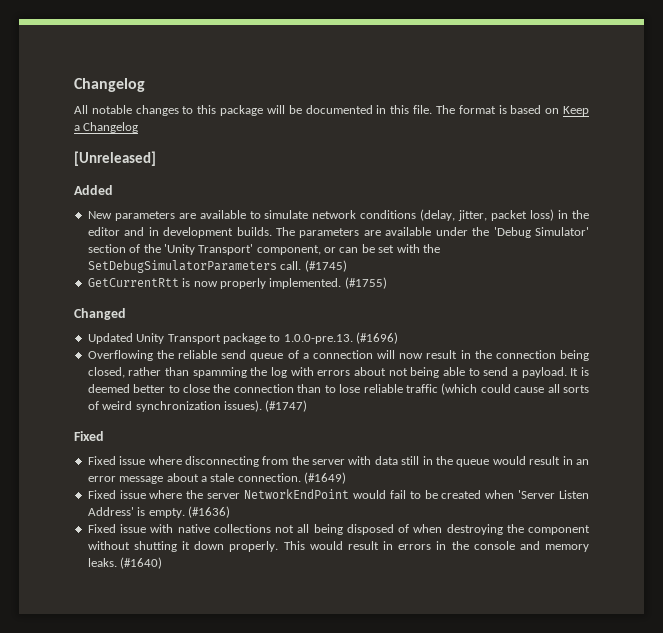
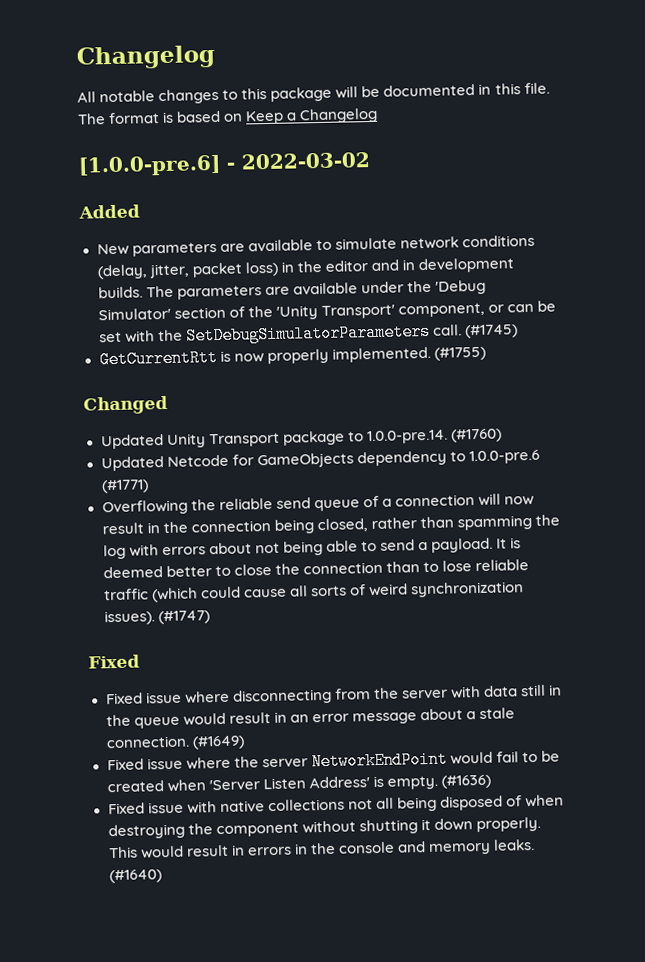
[74,151,156,166] [Unreleased] -> [78,152,370,177] [1.0.0-pre.6] - 2022-03-02
[283,332,398,344] 1.0.0-pre.13. (#1696) -> [366,428,502,445] [100,449,540,472] [100,479,149,494] 1.0.0-pre.14. (#1760) // Updated Netcode for GameObjects dependency to 1.0.0-pre.6 (#1771)

